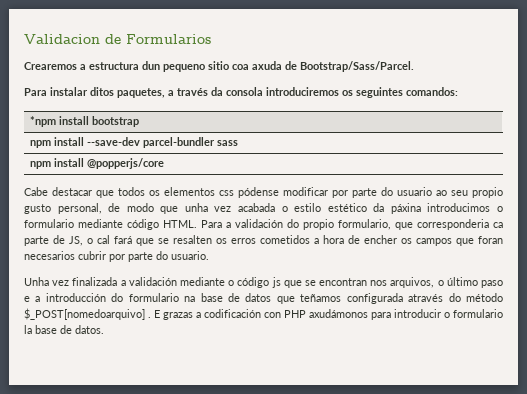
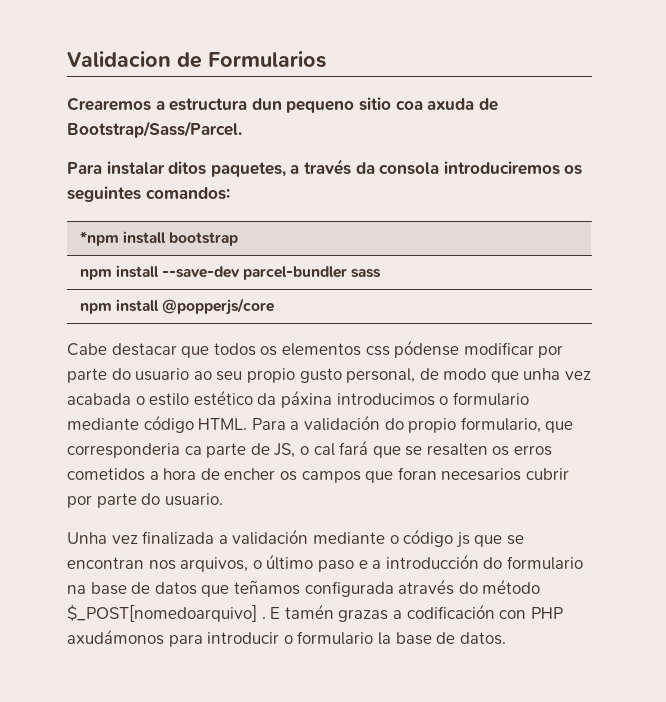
(160, 314) none -> [284,604,334,619] tamén

